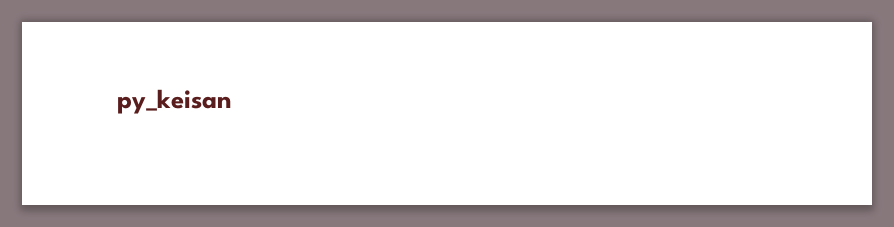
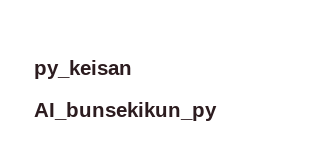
(232, 101) none -> [34,102,217,121] // AI_bunsekikun_py

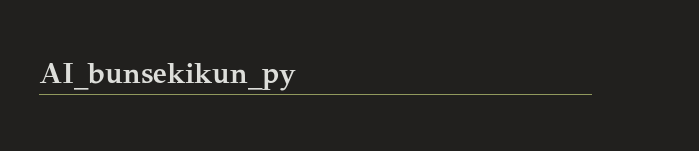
[34,60,132,79] py_keisan // -> (39, 77) none

